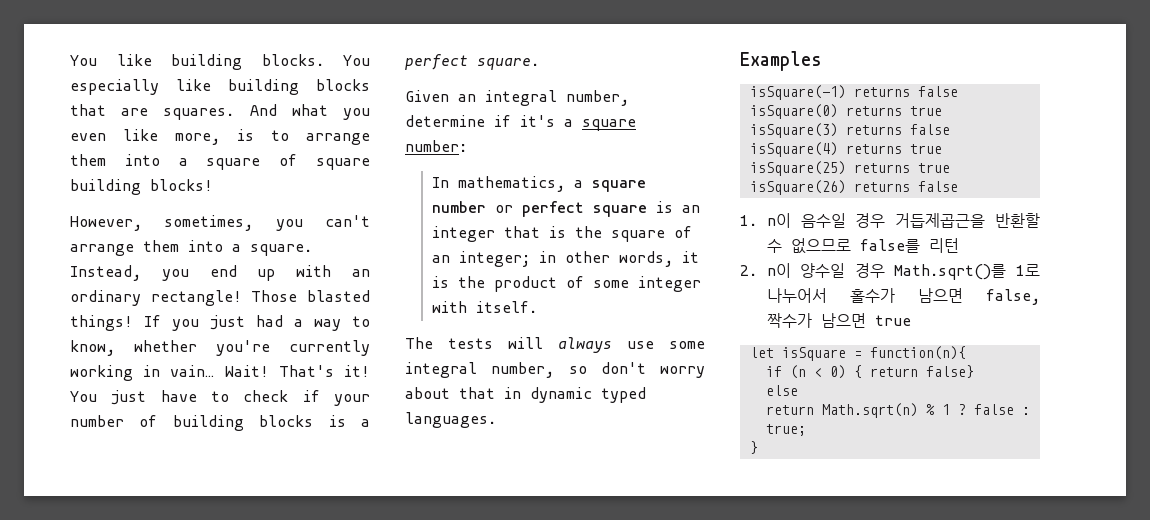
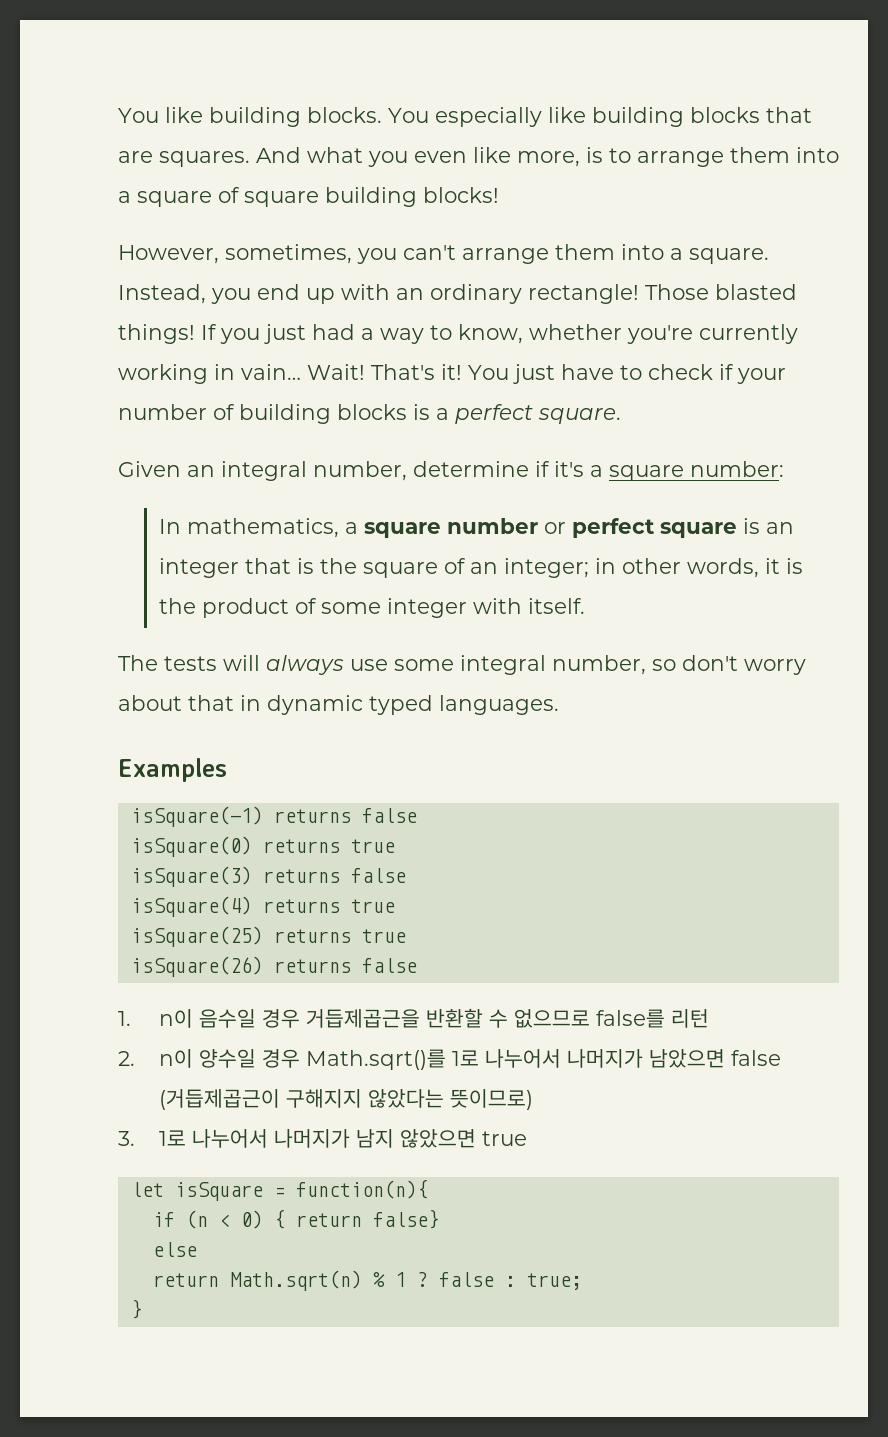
[849,288,1040,305] [766,313,866,328] 홀수가 남으면 false, 짝수가 남으면 -> [566,1049,781,1068] [158,1089,533,1110] [118,1129,476,1148] 나머지가 남았으면 false (거듭제곱근이 구해지지 않았다는 뜻이므로) // 3. 1로 나누어서 나머지가 남지 않았으면

